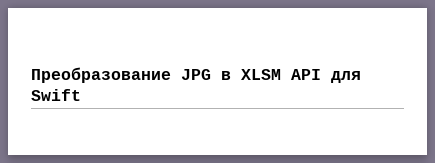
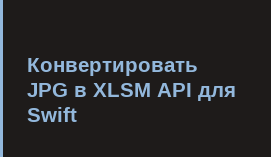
[31,67,171,83] Преобразование -> [27,58,198,76] Конвертировать

